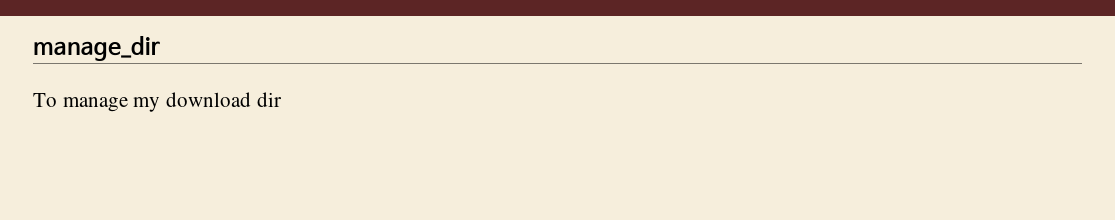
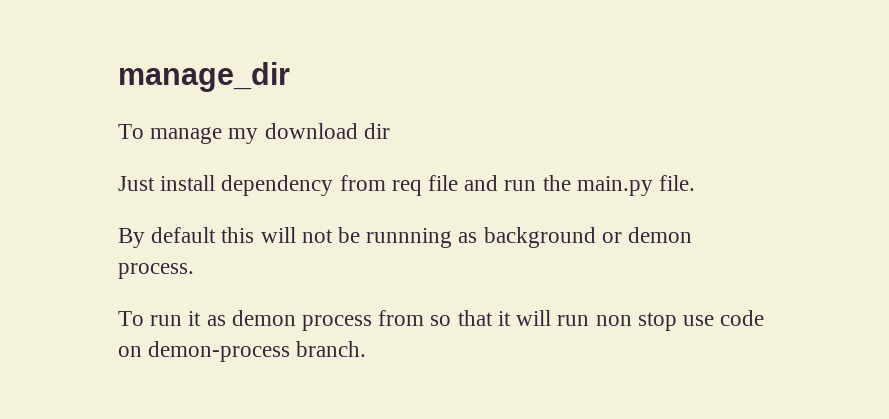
(282, 99) none -> [118,175,696,196] [118,227,693,248] [118,263,194,279] [118,310,765,331] [118,341,367,362] // Just install dependency from req file and run the main.py file. // By default this will not be runnning as background or demon process. // To run it as demon process from so that it will run non stop use code on demon-process branch.

